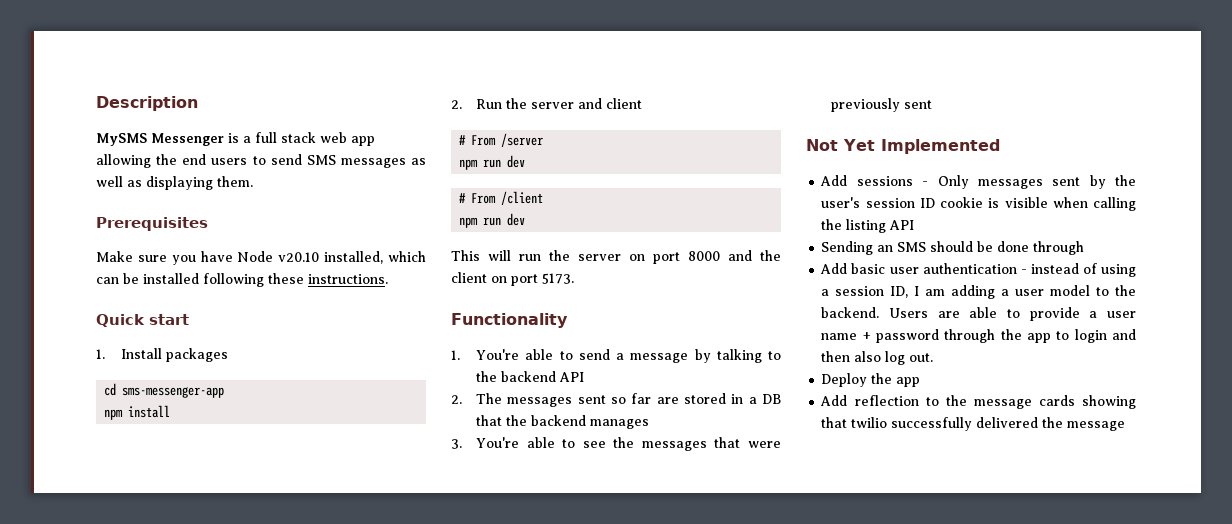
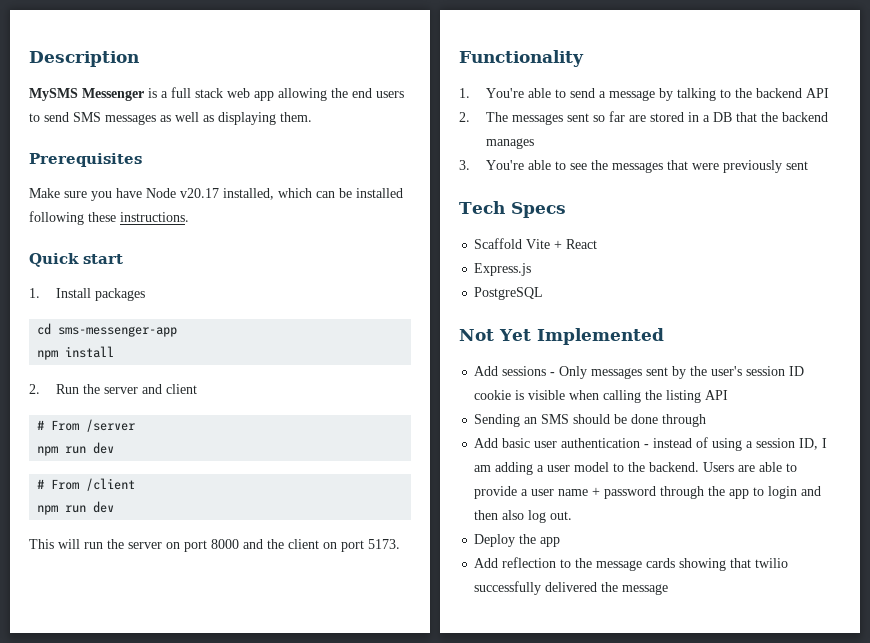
[278,252,320,262] v20.10 -> [180,188,219,198] v20.17
(933, 104) none -> [459,201,566,218] [474,238,598,249] [474,263,532,276] [474,287,544,300] // Tech Specs // Scaffold Vite + React // Express.js // PostgreSQL

